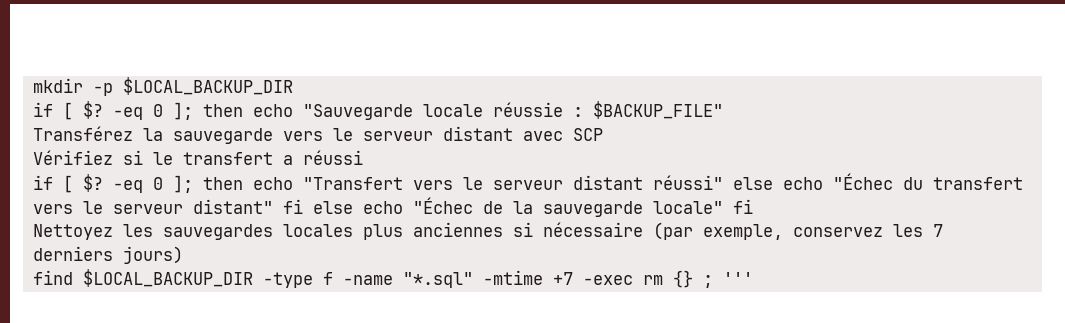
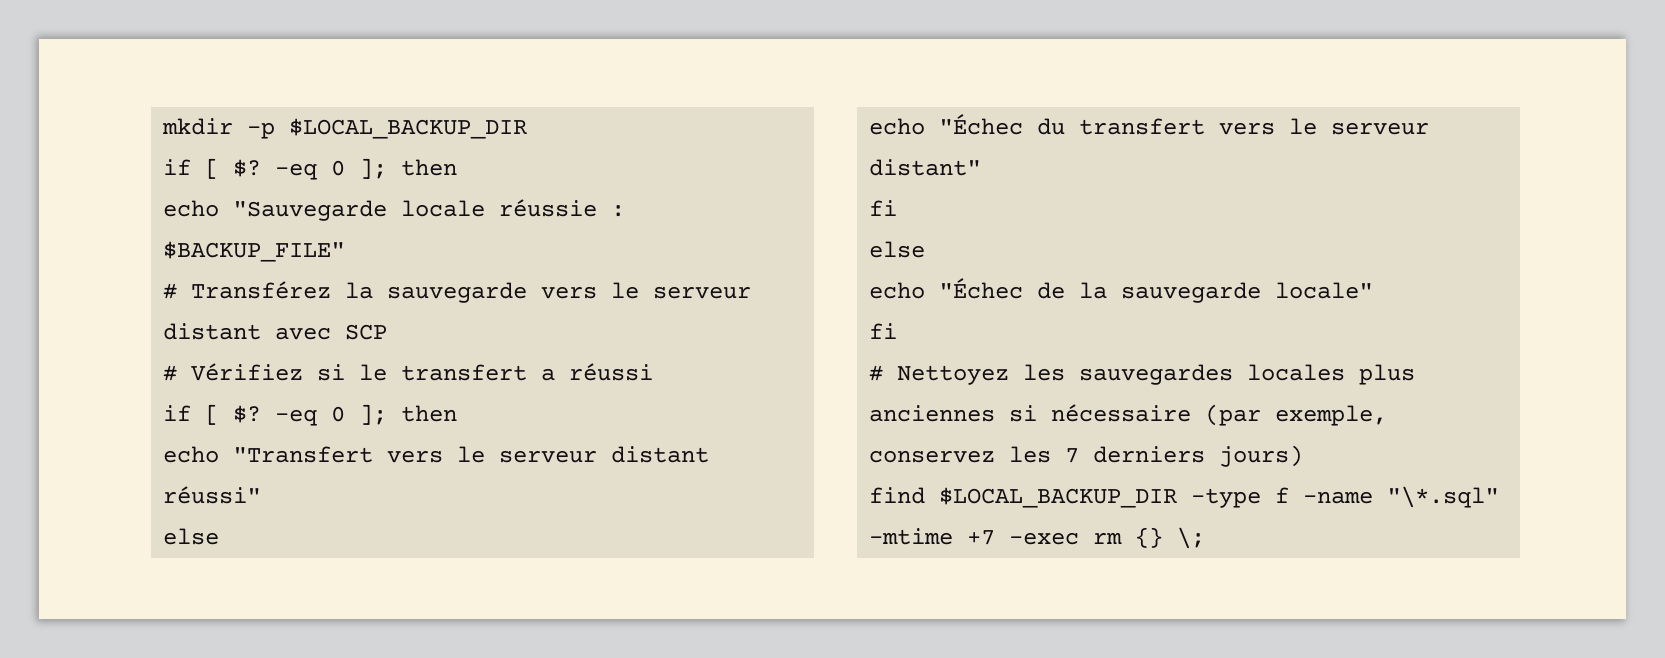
(244, 110) none -> (458, 167) //
(724, 110) none -> [163,283,178,299] #
(604, 134) none -> [163,365,178,381] #
(244, 183) none -> (458, 413) //
[733,177,774,190] else -> [163,528,220,545] // else //
[283,199,354,214] fi else -> [869,200,898,216] [869,241,926,258] // fi // else //
[733,199,754,214] fi // -> [869,323,898,339] [869,365,884,381] // fi // #
[403,272,474,288] "*.sql" -> [1387,486,1500,508] "\*.sql"
[703,272,754,288] ; ''' -> [1177,527,1206,549] \;

